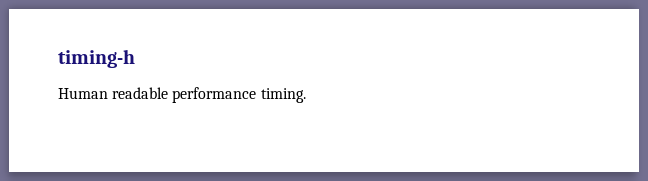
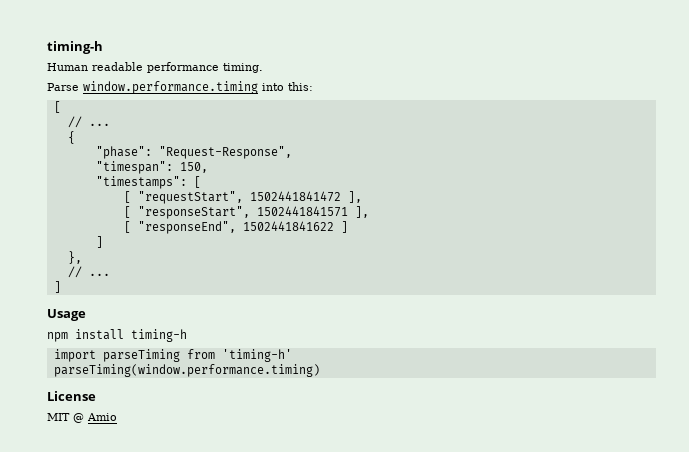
(306, 95) none -> [47,81,313,94] [53,101,61,113] [67,116,110,128] [67,131,75,144] [95,146,292,159] [95,161,208,174] [95,176,201,189] [123,191,362,204] [123,206,369,219] [123,221,348,234] [95,236,103,248] [67,251,82,264] [67,266,110,278] [53,281,61,293] [47,309,86,321] [47,329,187,342] [53,349,292,362] [53,364,320,377] [47,391,96,401] [47,413,117,423] // Parse window.performance.timing into this: // [ // // ... // { // "phase": "Request-Response", // "timespan": 150, // "timestamps": [ // [ "requestStart", 1502441841472 ], // [ "responseStart", 1502441841571 ], // [ "responseEnd", 1502441841622 ] // ] // }, // // ... // ] // Usage // npm install timing-h // import parseTiming from 'timing-h' // parseTiming(window.performance.timing) // License // MIT @ Amio

